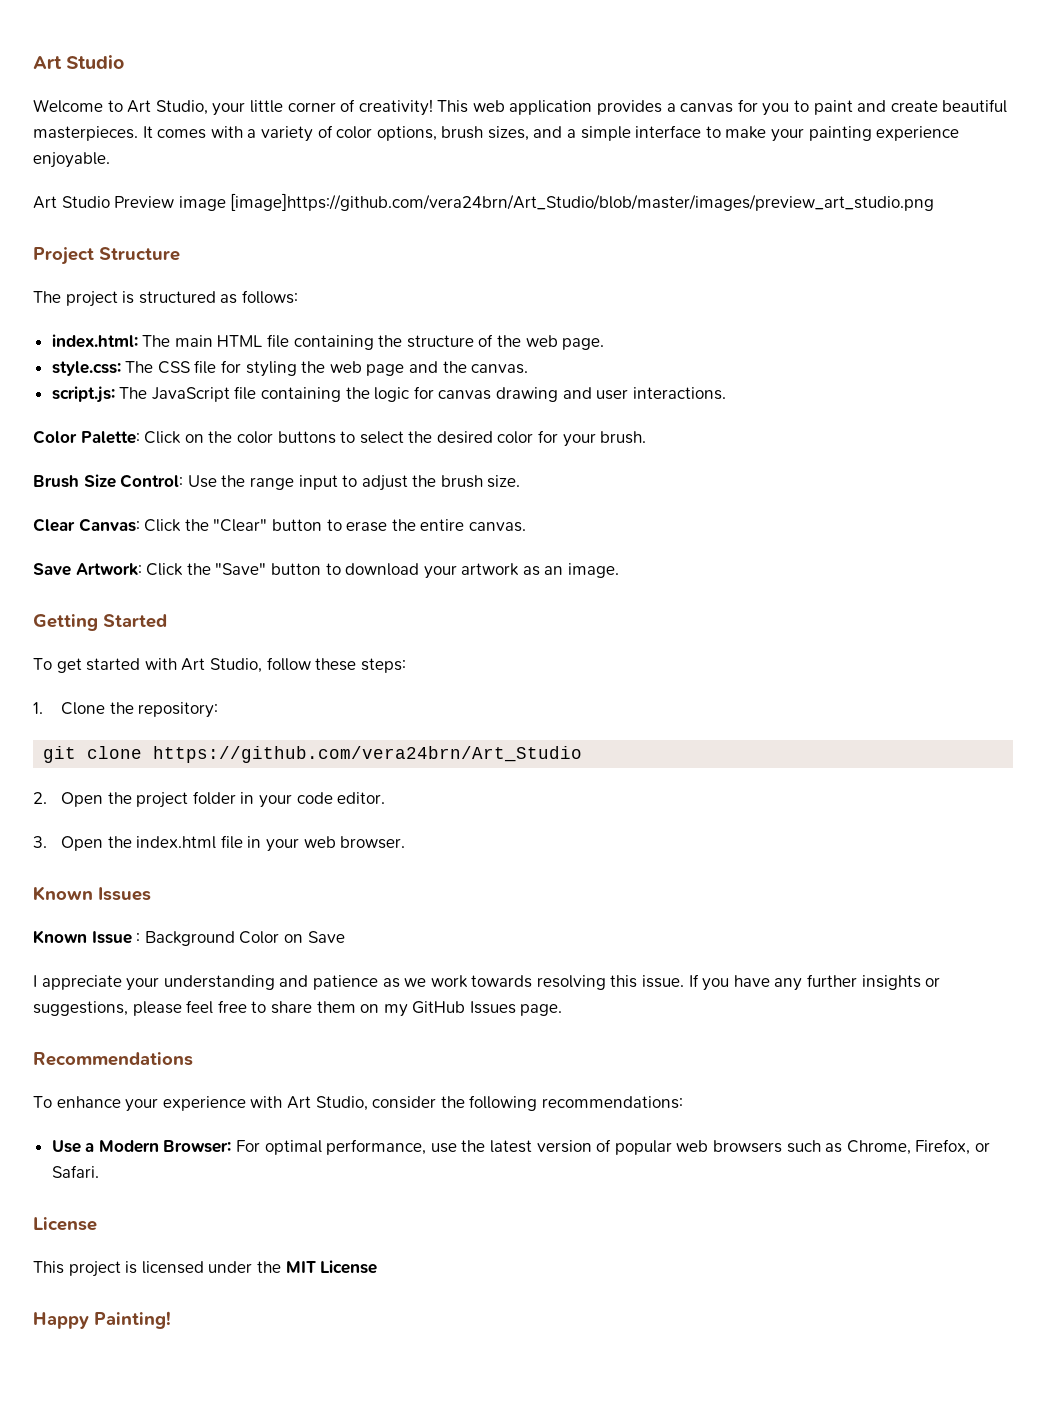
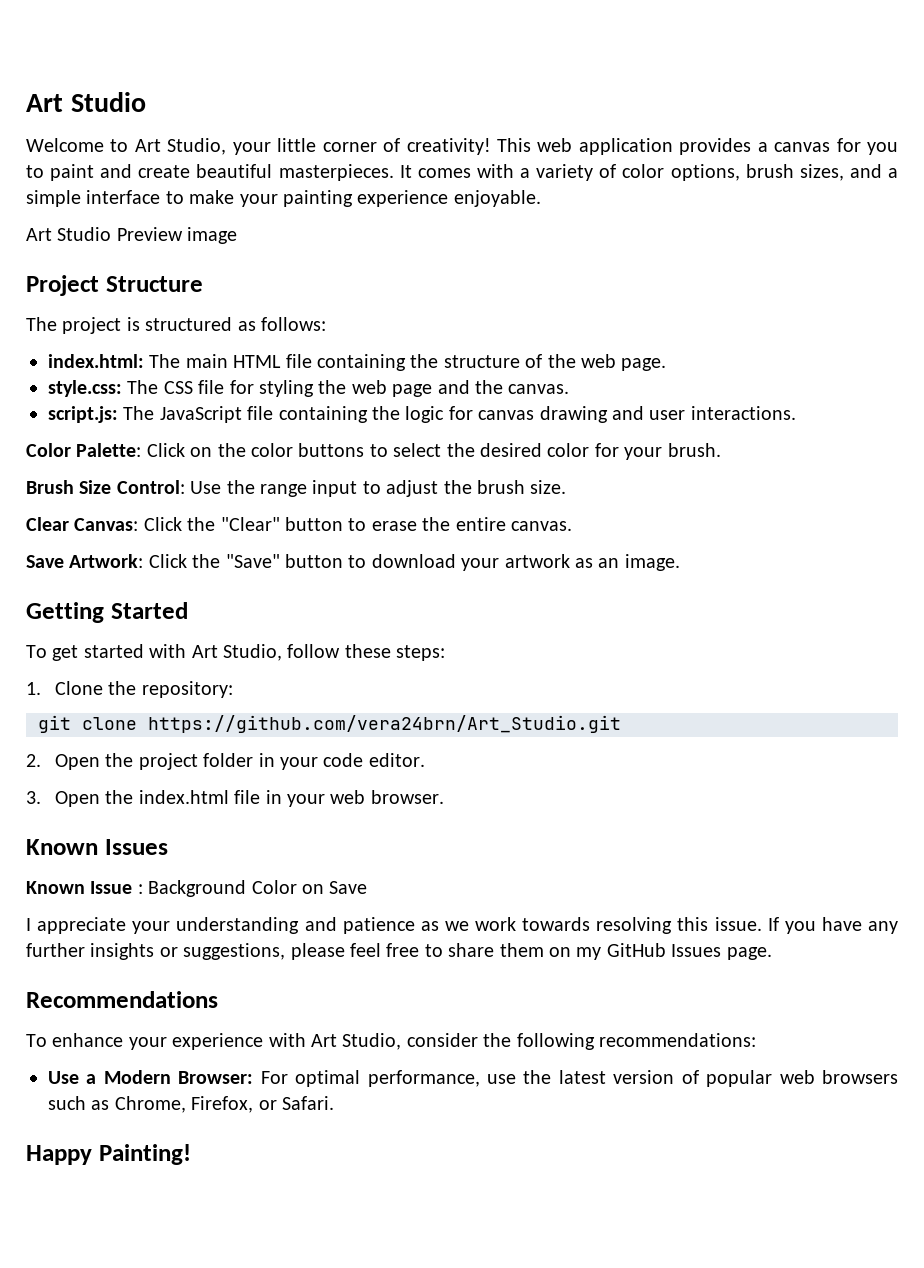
[230,193,935,211] [image]https://github.com/vera24brn/Art_Studio/blob/master/images/preview_art_studio.png -> (238, 235) none
[153,746,583,763] https://github.com/vera24brn/Art_Studio -> [148,715,621,733] https://github.com/vera24brn/Art_Studio.git
[33,1217,97,1231] [33,1260,378,1277] // License // This project is licensed under the MIT License -> (334, 1103) none

